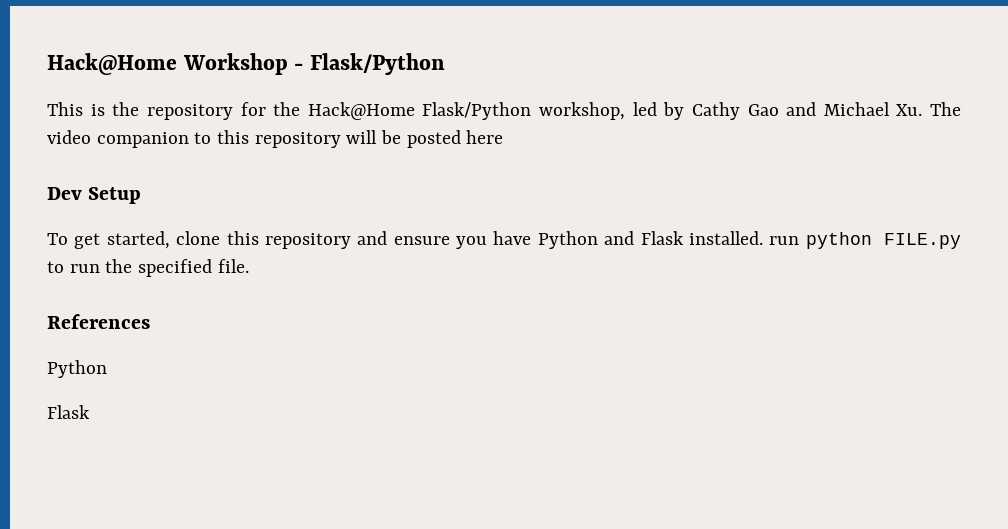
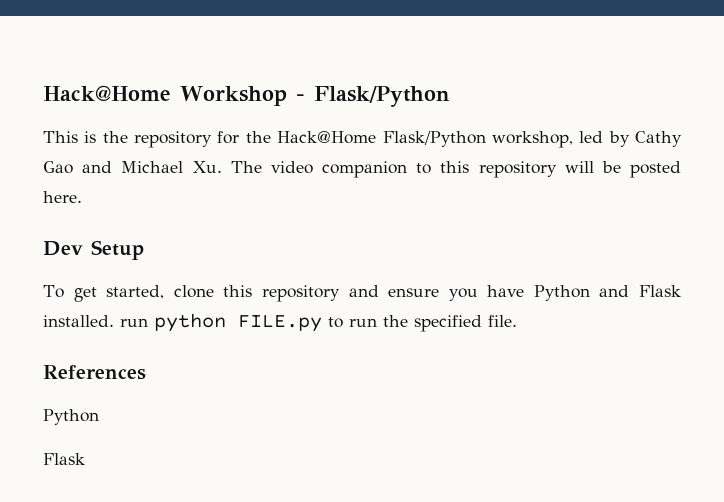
[466,130,504,144] here -> [43,191,82,203] here.

